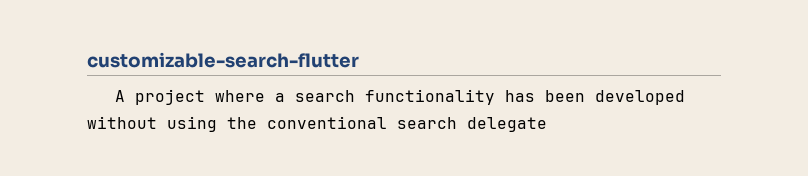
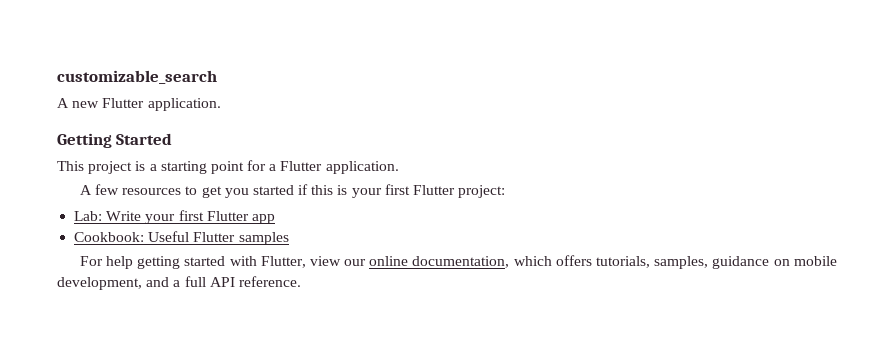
[87,52,359,68] [114,89,685,105] [87,116,547,132] customizable-search-flutter // A project where a search functionality has been developed without using the conventional search delegate -> [57,70,217,84] [57,98,221,111] [57,133,173,148] [57,160,399,174] [79,184,506,198] [74,210,275,224] [74,231,289,245] [79,255,837,269] [57,276,301,290] customizable_search // A new Flutter application. // Getting Started // This project is a starting point for a Flutter application. // A few resources to get you started if this is your first Flutter project: // Lab: Write your first Flutter app // Cookbook: Useful Flutter samples // For help getting started with Flutter, view our online documentation, which offers tutorials, samples, guidance on mobile development, and a full API reference.

